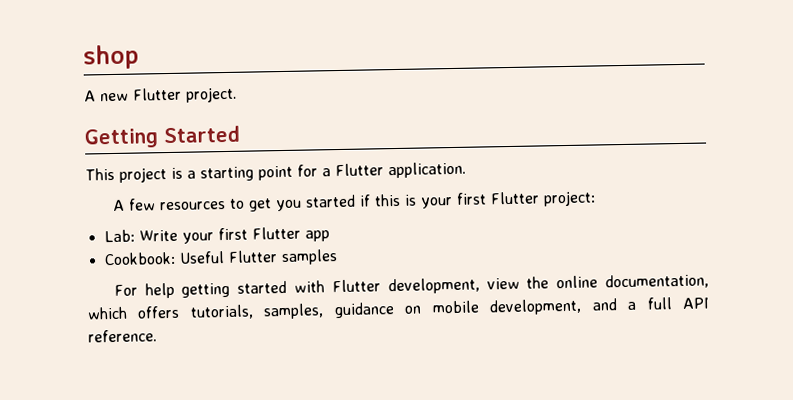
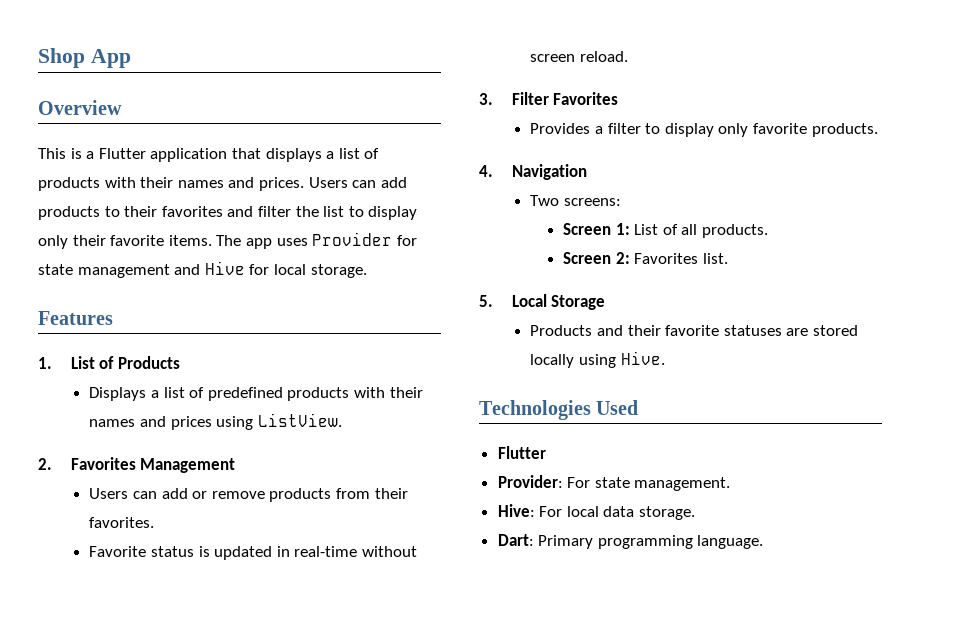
[83,44,139,70] [84,86,237,103] [84,125,240,149] shop // A new Flutter project. // Getting Started -> [38,48,131,68] [38,100,122,115] Shop App // Overview
[119,167,167,183] project -> (66, 153) none
[200,161,466,182] [111,190,596,212] [103,226,330,244] [103,249,338,266] [113,273,710,299] [87,297,709,320] [88,329,157,343] starting point for a Flutter application. // A few resources to get you started if this is your first Flutter project: // Lab: Write your first Flutter app // Cookbook: Useful Flutter samples // For help getting started with Flutter development, view the online documentation, which offers tutorials, samples, guidance on mobile development, and a full API reference. -> [98,148,380,162] [38,177,407,191] [38,206,418,220] [38,232,417,249] [38,261,367,278] [38,311,113,325] [38,356,180,369] [89,387,423,401] [89,413,342,430] [38,457,236,473] [89,488,408,502] [89,517,155,528] [89,546,417,560] [530,51,628,62] [479,92,619,105] [530,123,878,137] [479,164,587,180] [530,195,621,206] [563,223,768,238] [563,252,728,264] [479,294,606,310] [530,325,858,336] [530,351,665,368] [479,400,639,420] [497,446,546,459] [497,475,731,491] [497,504,696,520] [497,534,764,549] Flutter application that displays a list of products with their names and prices. Users can add products to their favorites and filter the list to display only their favorite items. The app uses Provider for state management and Hive for local storage. // Features // 1. List of Products // Displays a list of predefined products with their names and prices using ListView. // 2. Favorites Management // Users can add or remove products from their favorites. // Favorite status is updated in real-time without screen reload. // 3. Filter Favorites // Provides a filter to display only favorite products. // 4. Navigation // Two screens: // Screen 1: List of all products. // Screen 2: Favorites list. // 5. Local Storage // Products and their favorite statuses are stored locally using Hive. // Technologies Used // Flutter // Provider: For state management. // Hive: For local data storage. // Dart: Primary programming language.

